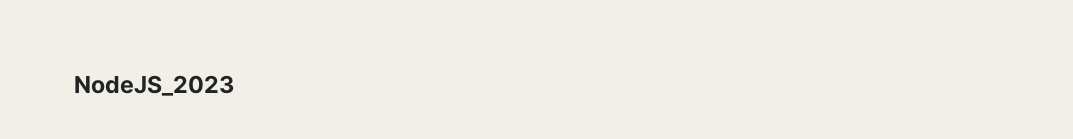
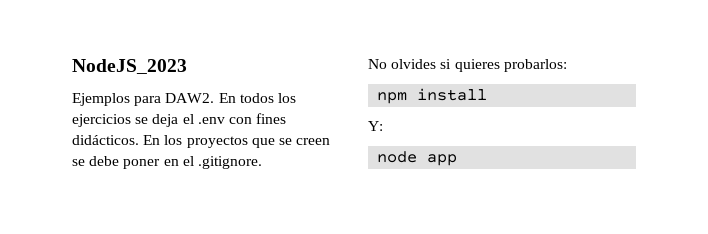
(234, 85) none -> [72,93,296,106] [72,113,287,127] [72,135,331,148] [72,156,262,169] [368,59,567,72] [377,88,488,104] [368,121,383,131] [377,151,458,166] // Ejemplos para DAW2. En todos los ejercicios se deja el .env con fines didácticos. En los proyectos que se creen se debe poner en el .gitignore. // No olvides si quieres probarlos: // npm install // Y: // node app

